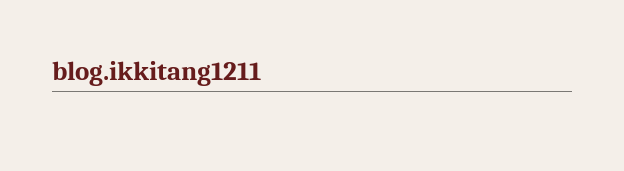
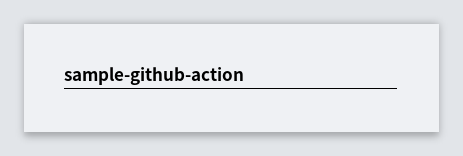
[52,61,261,86] blog.ikkitang1211 -> [64,67,244,85] sample-github-action

